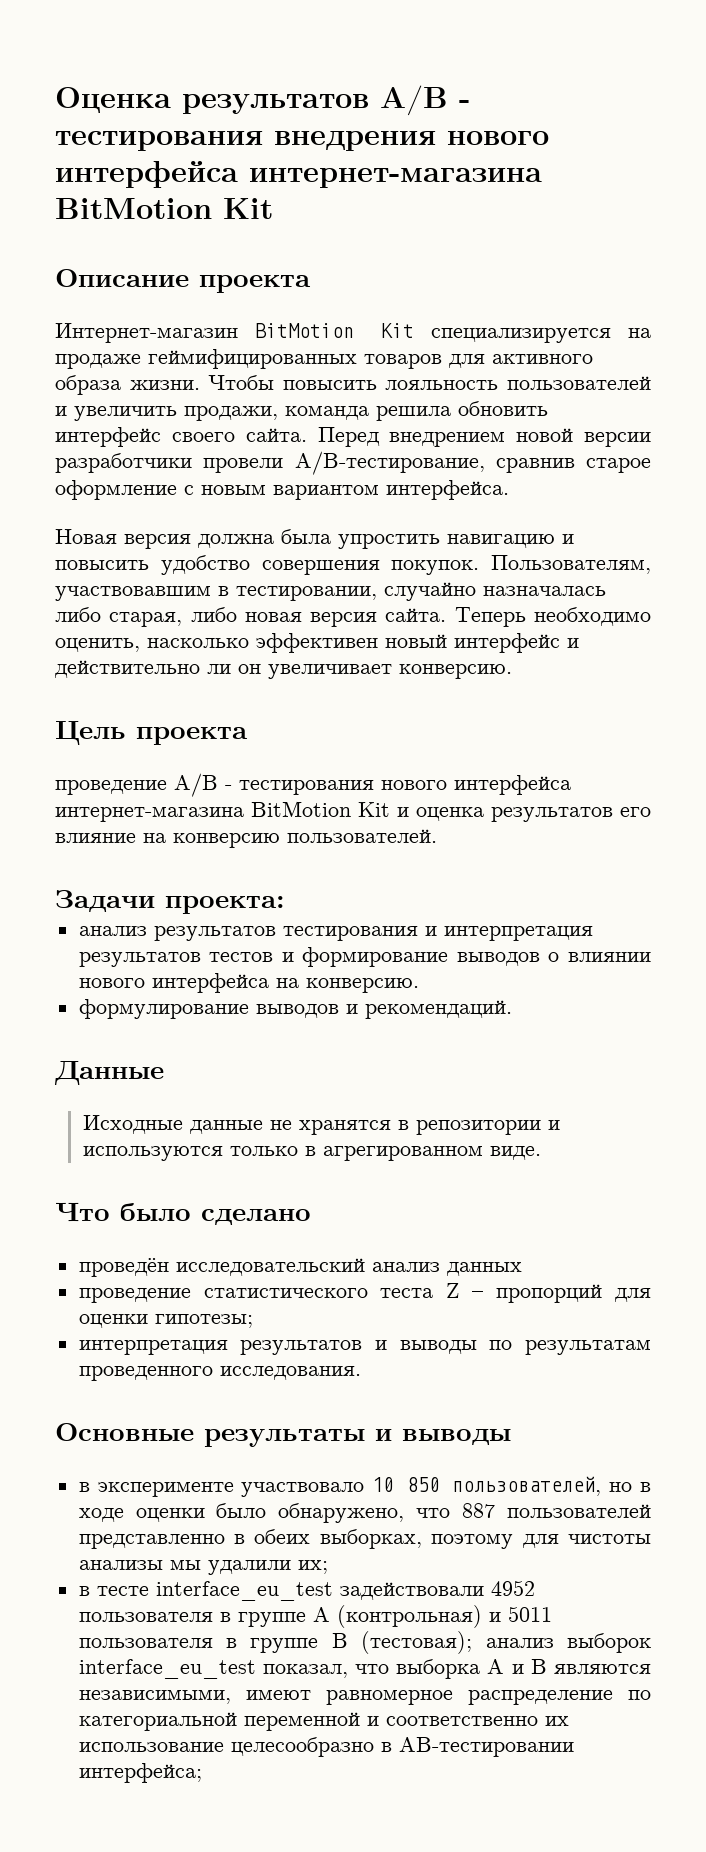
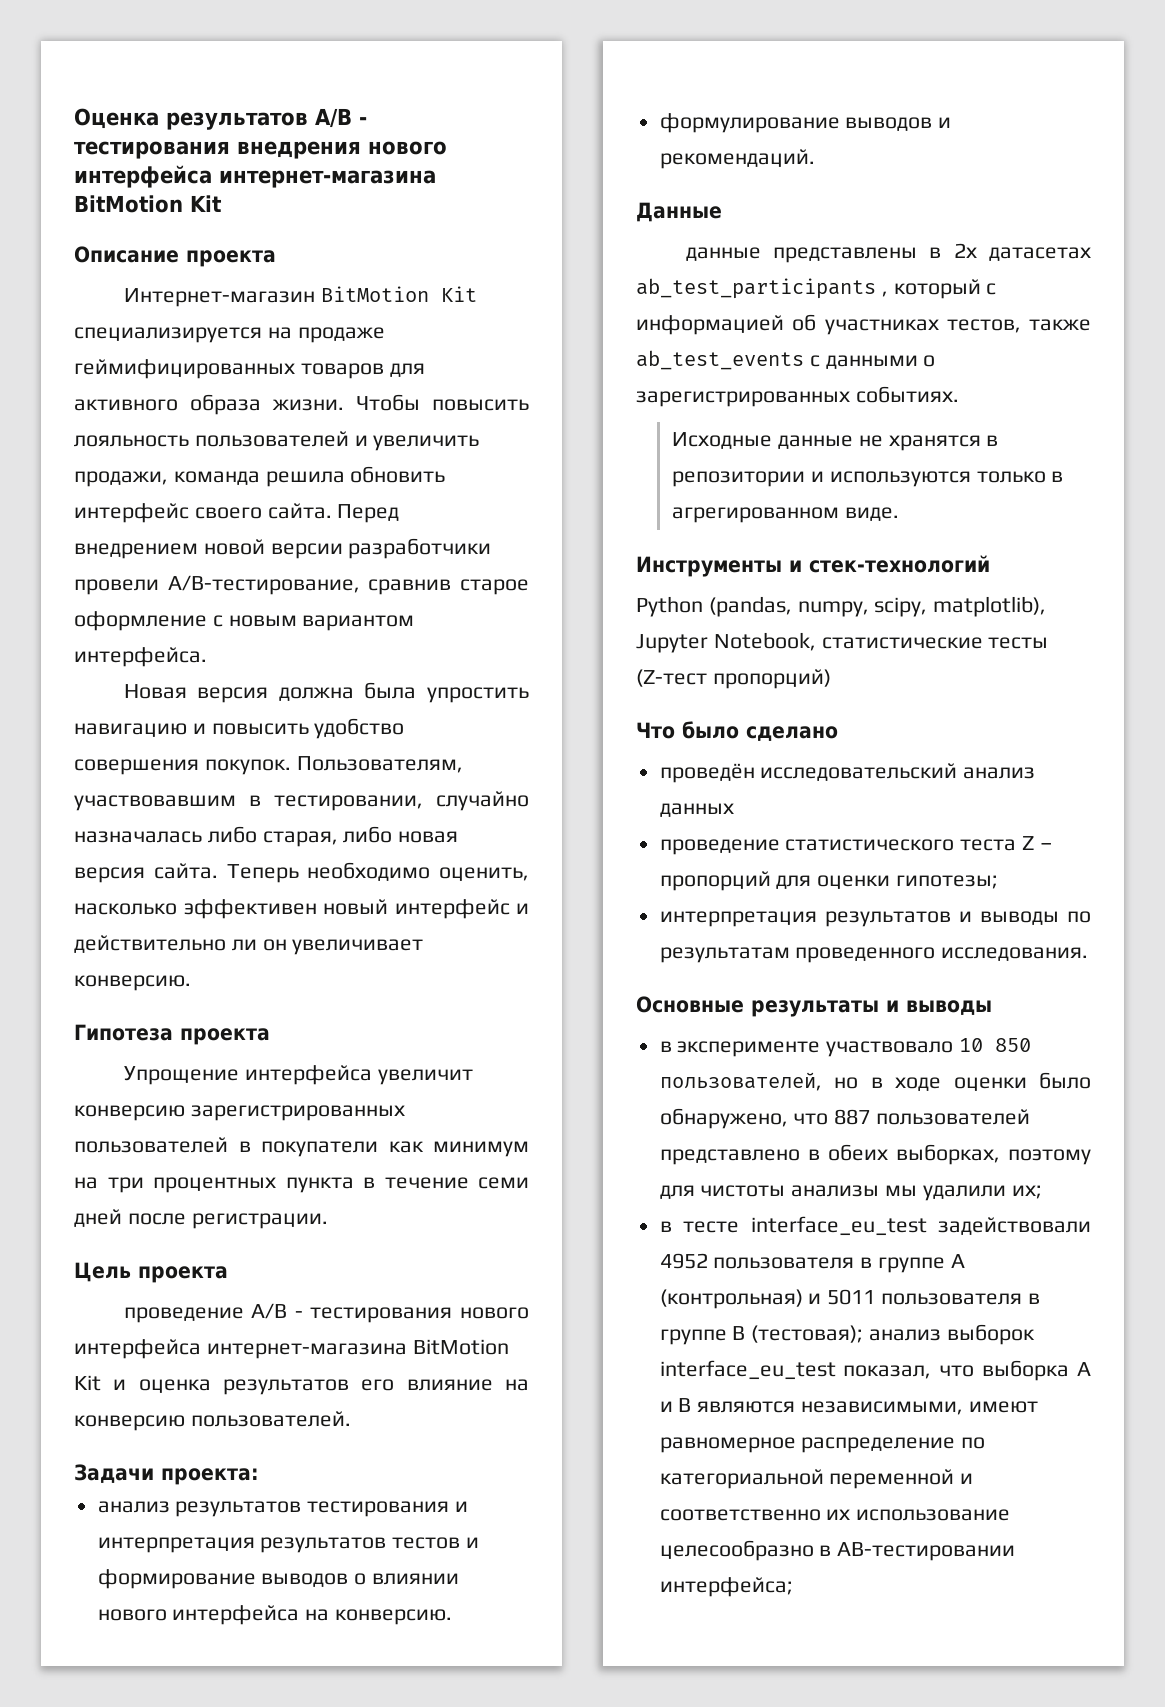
(512, 671) none -> [74,1024,270,1045] [123,1065,473,1085] [74,1105,405,1121] [74,1137,529,1157] [74,1177,529,1193] [74,1209,328,1229] // Гипотеза проекта // Упрощение интерфейса увеличит конверсию зарегистрированных пользователей в покупатели как минимум на три процентных пункта в течение семи дней после регистрации.
(164, 1073) none -> [685,243,1091,263] [636,278,997,299] [636,314,1091,335] [636,350,936,370] [636,386,959,407] // данные представлены в 2х датасетах ab_test_participants , который с информацией об участниках тестов, также ab_test_events с данными о зарегистрированных событиях.
(541, 1153) none -> [636,555,990,577] [636,596,1047,617] [636,632,1049,653] [636,669,831,689] // Инструменты и стек-технологий // Python (pandas, numpy, scipy, matplotlib), Jupyter Notebook, статистические тесты (Z-тест пропорций)
[78,1534,225,1549] представленно -> [659,1149,800,1165] представлено

